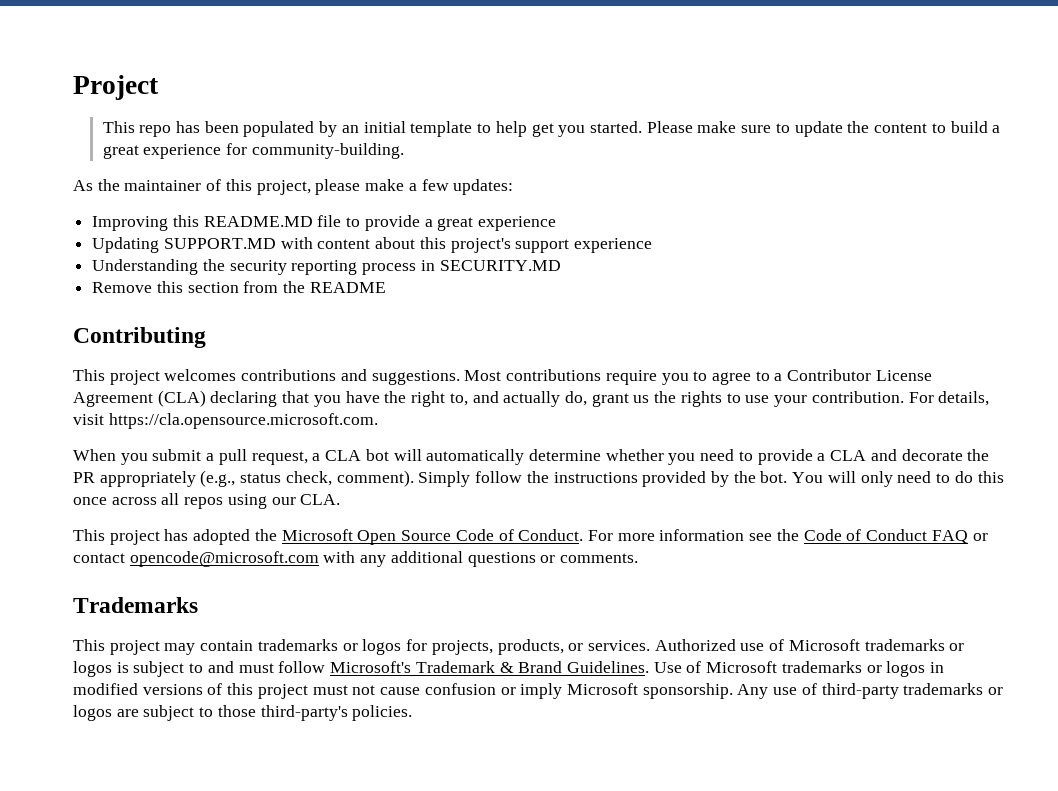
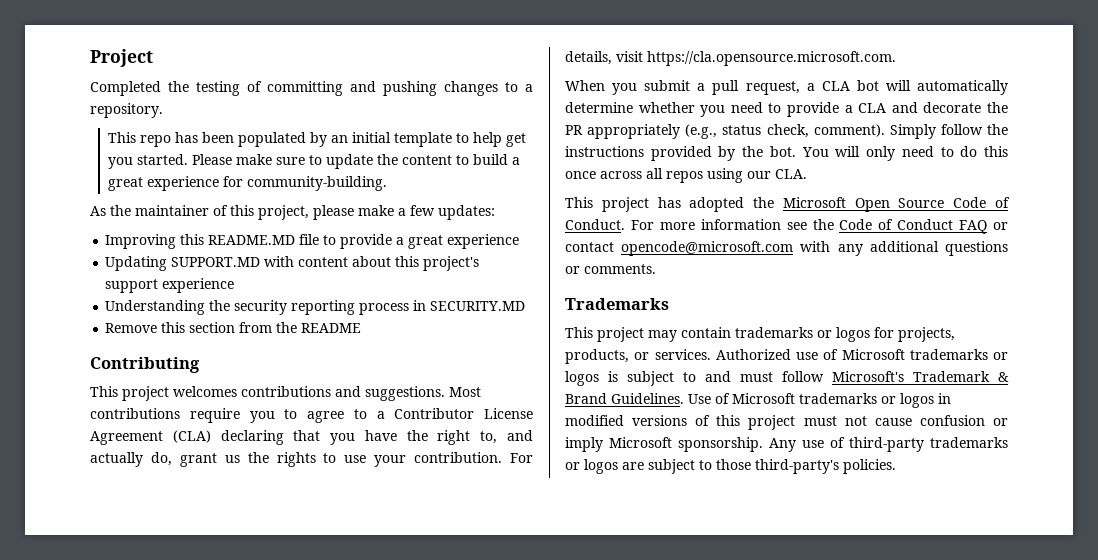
(159, 87) none -> [90,81,533,96] [90,103,163,118] // Completed the testing of committing and pushing changes to a repository.

